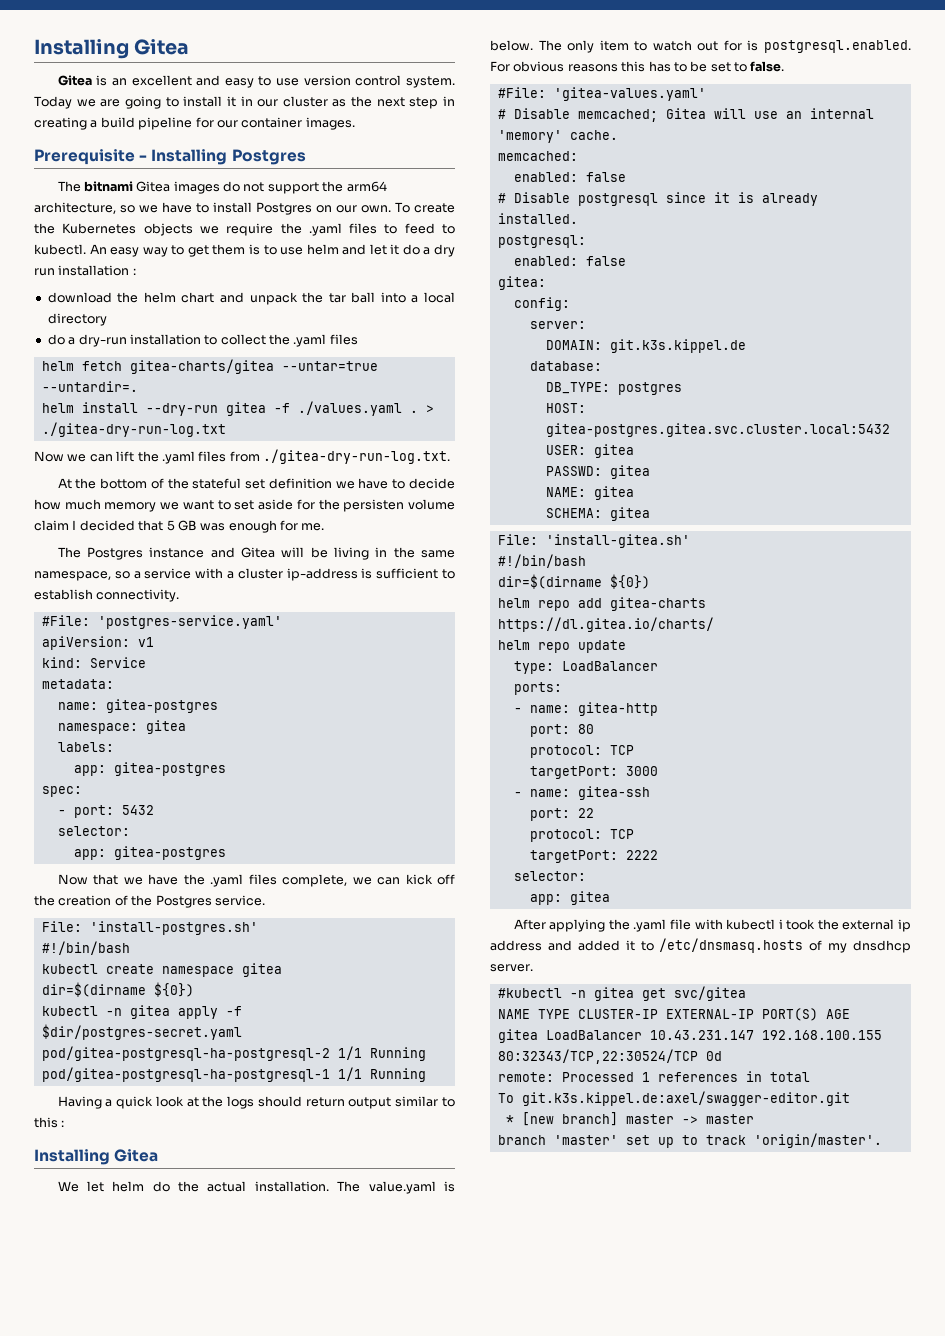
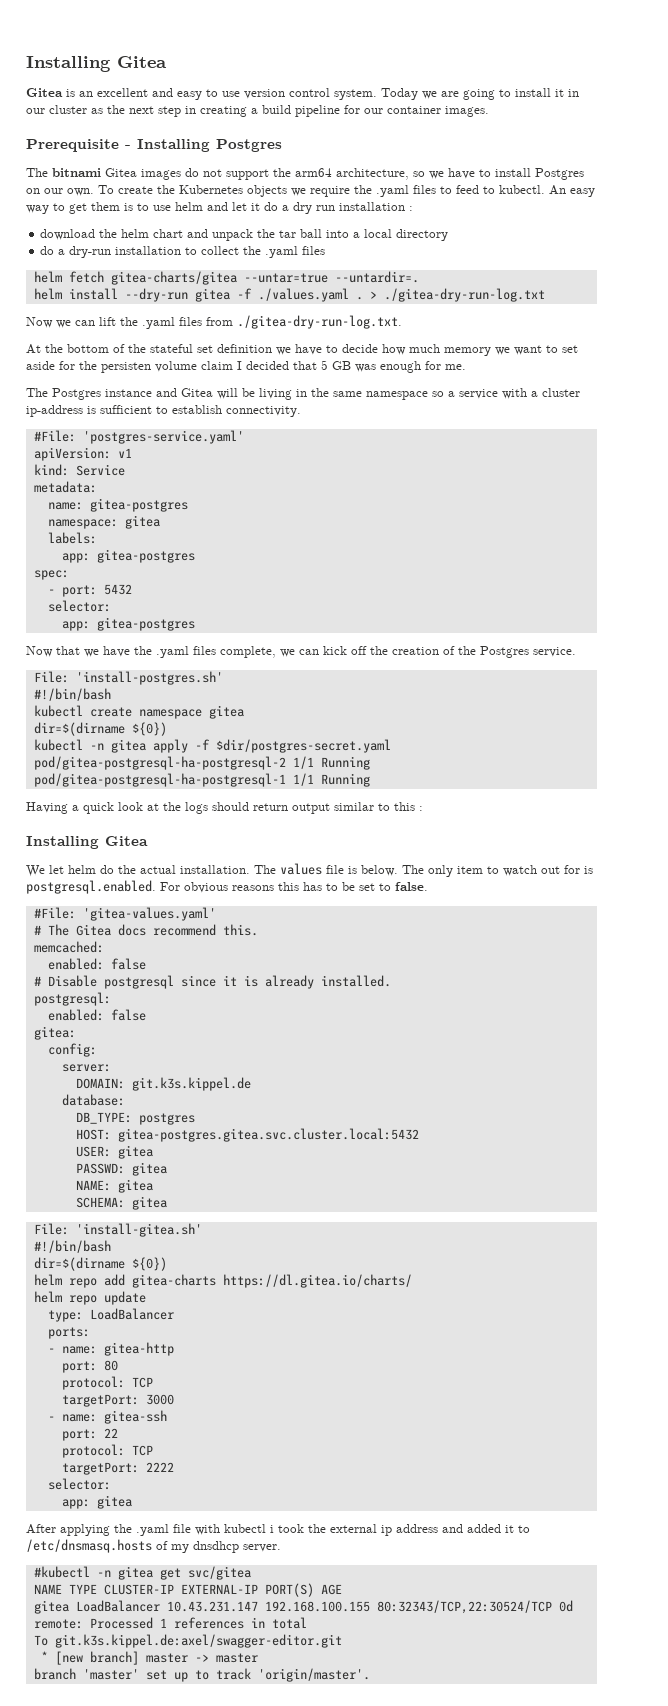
[34,571,111,581] namespace, -> [366,391,428,400] namespace
[368,1181,436,1194] value.yaml -> [280,863,344,875] values file
[513,108,874,122] [497,130,618,143] Disable memcached; Gitea will use an internal 'memory' cache. -> [47,924,258,936] The Gitea docs recommend this.

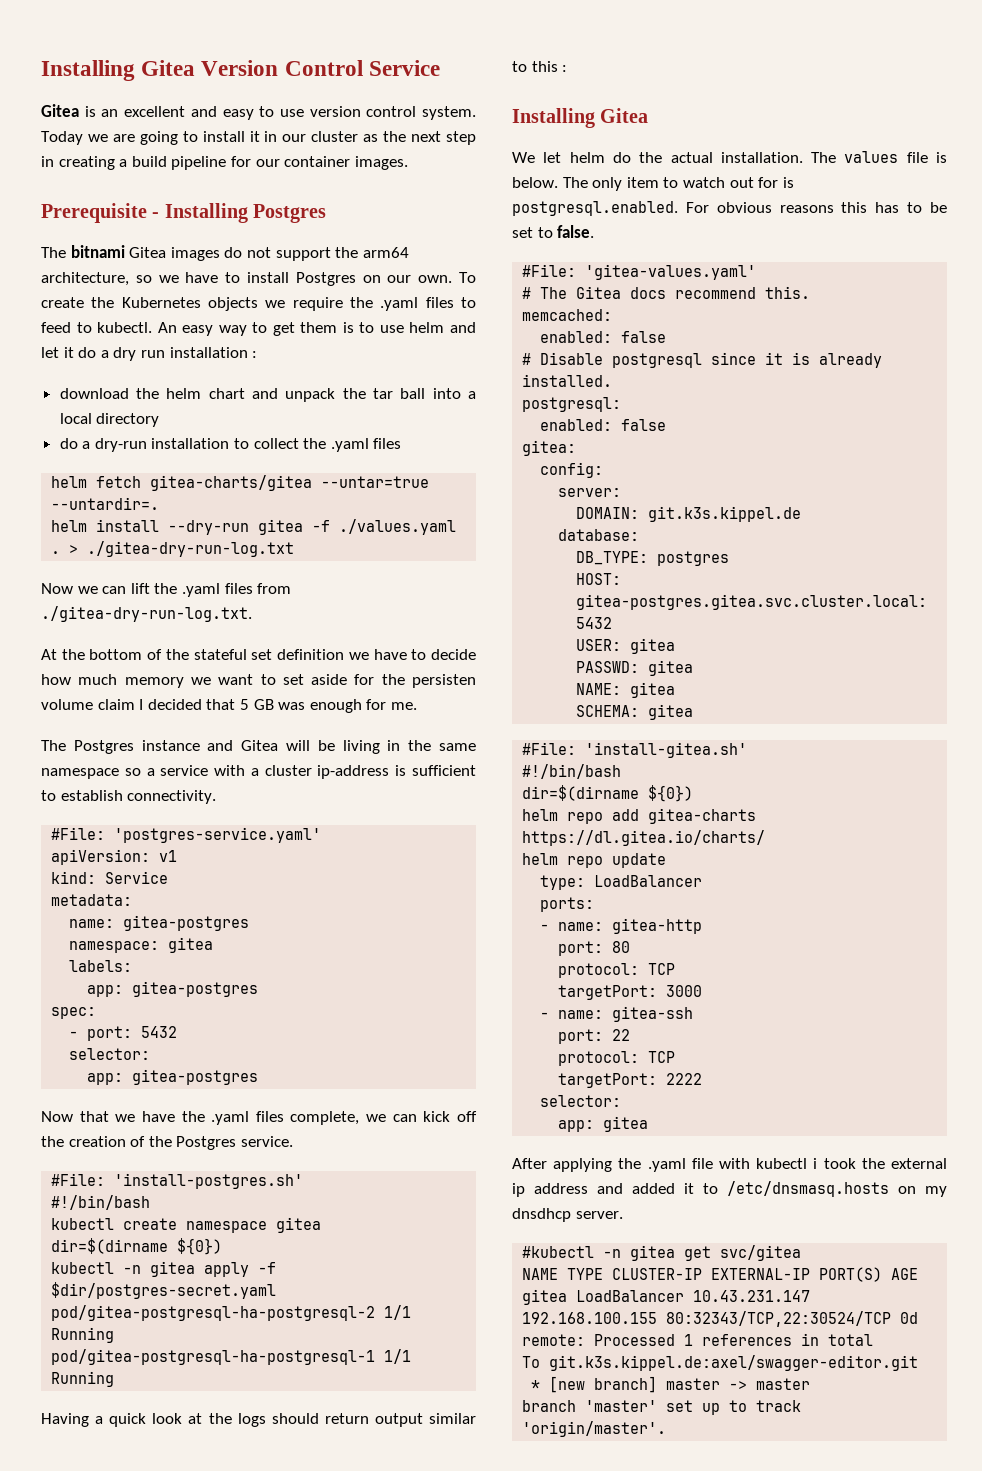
[26,56,167,72] Installing Gitea -> [41,60,440,81] Installing Gitea Version Control Service
[33,671,69,683] File: -> [51,1173,106,1186] #File:
[33,1223,69,1235] File: -> [522,742,577,755] #File:
[156,1541,168,1550] of -> [898,1186,916,1194] on

